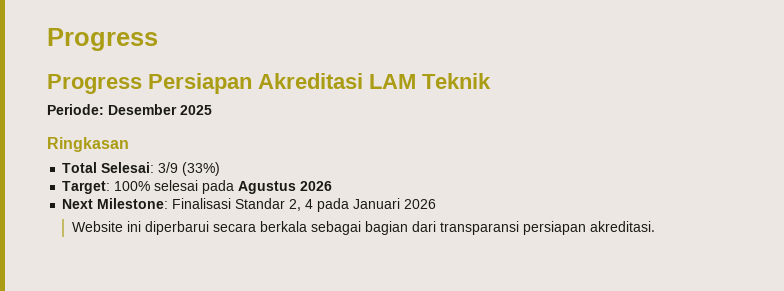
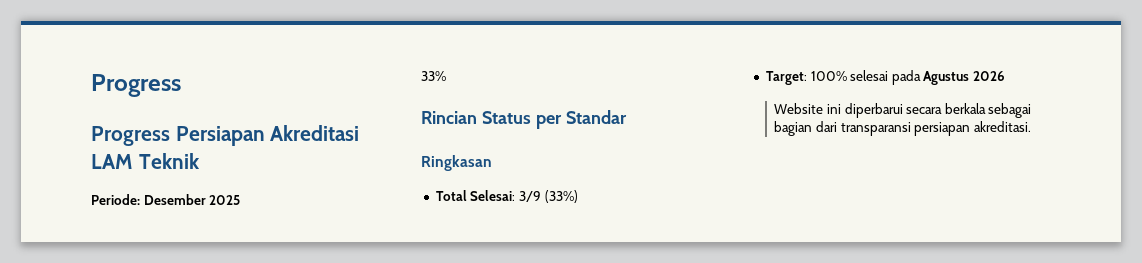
(212, 110) none -> [421,71,446,81] [421,110,627,129] // 33% // Rincian Status per Standar
[62,198,437,212] // Next Milestone: Finalisasi Standar 2, 4 pada Januari 2026 -> (1006, 76) none

